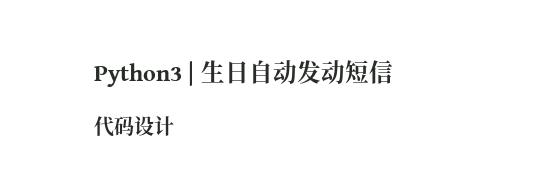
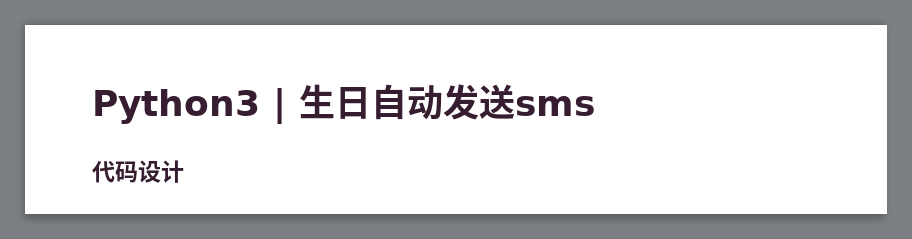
[320,60,393,84] 动短信 -> [479,84,596,119] 送sms

